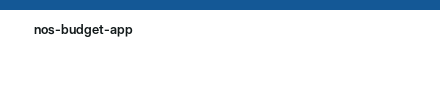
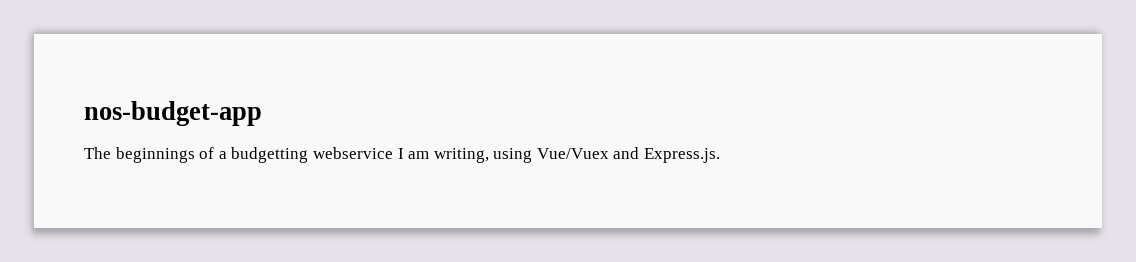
(133, 30) none -> [84,147,721,163] // The beginnings of a budgetting webservice I am writing, using Vue/Vuex and Express.js.

